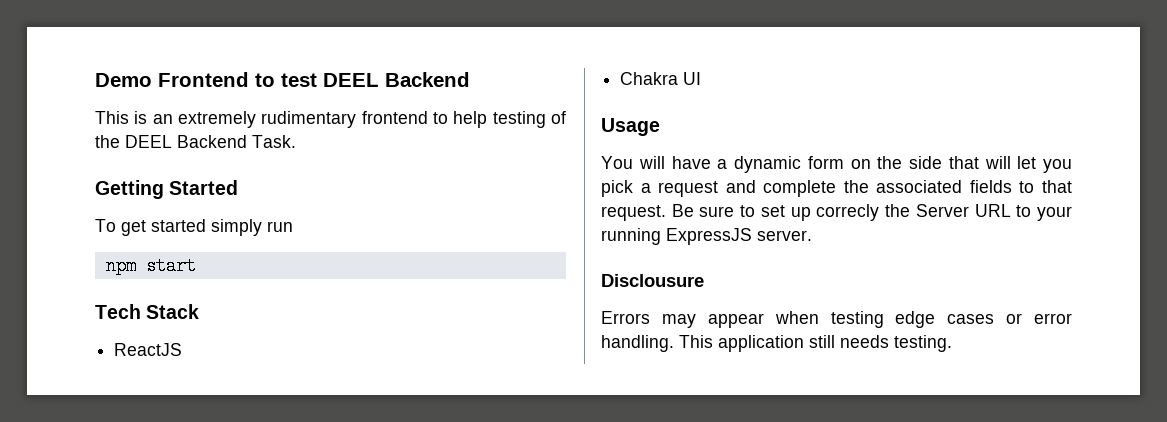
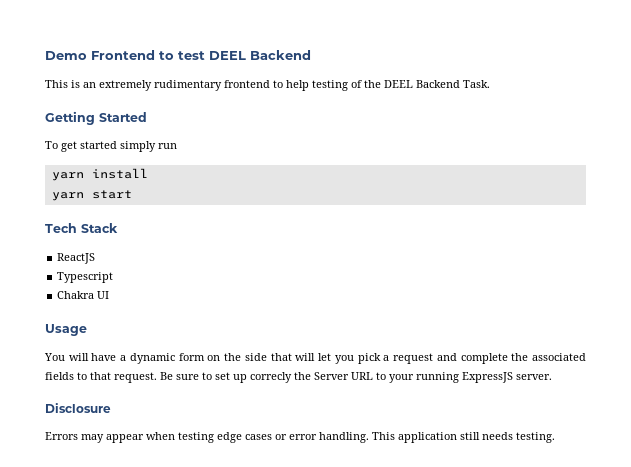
[105,257,136,275] npm -> [51,168,148,181] [51,192,84,201] yarn install // yarn
(183, 349) none -> [57,272,114,283] // Typescript
[601,274,704,287] Disclousure -> [45,403,111,413] Disclosure

